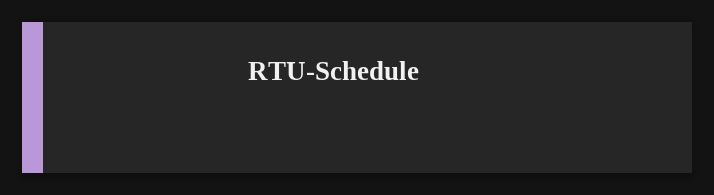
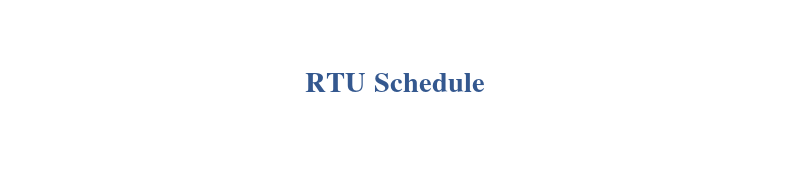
[247,61,419,80] RTU-Schedule -> [305,73,485,92] RTU Schedule

